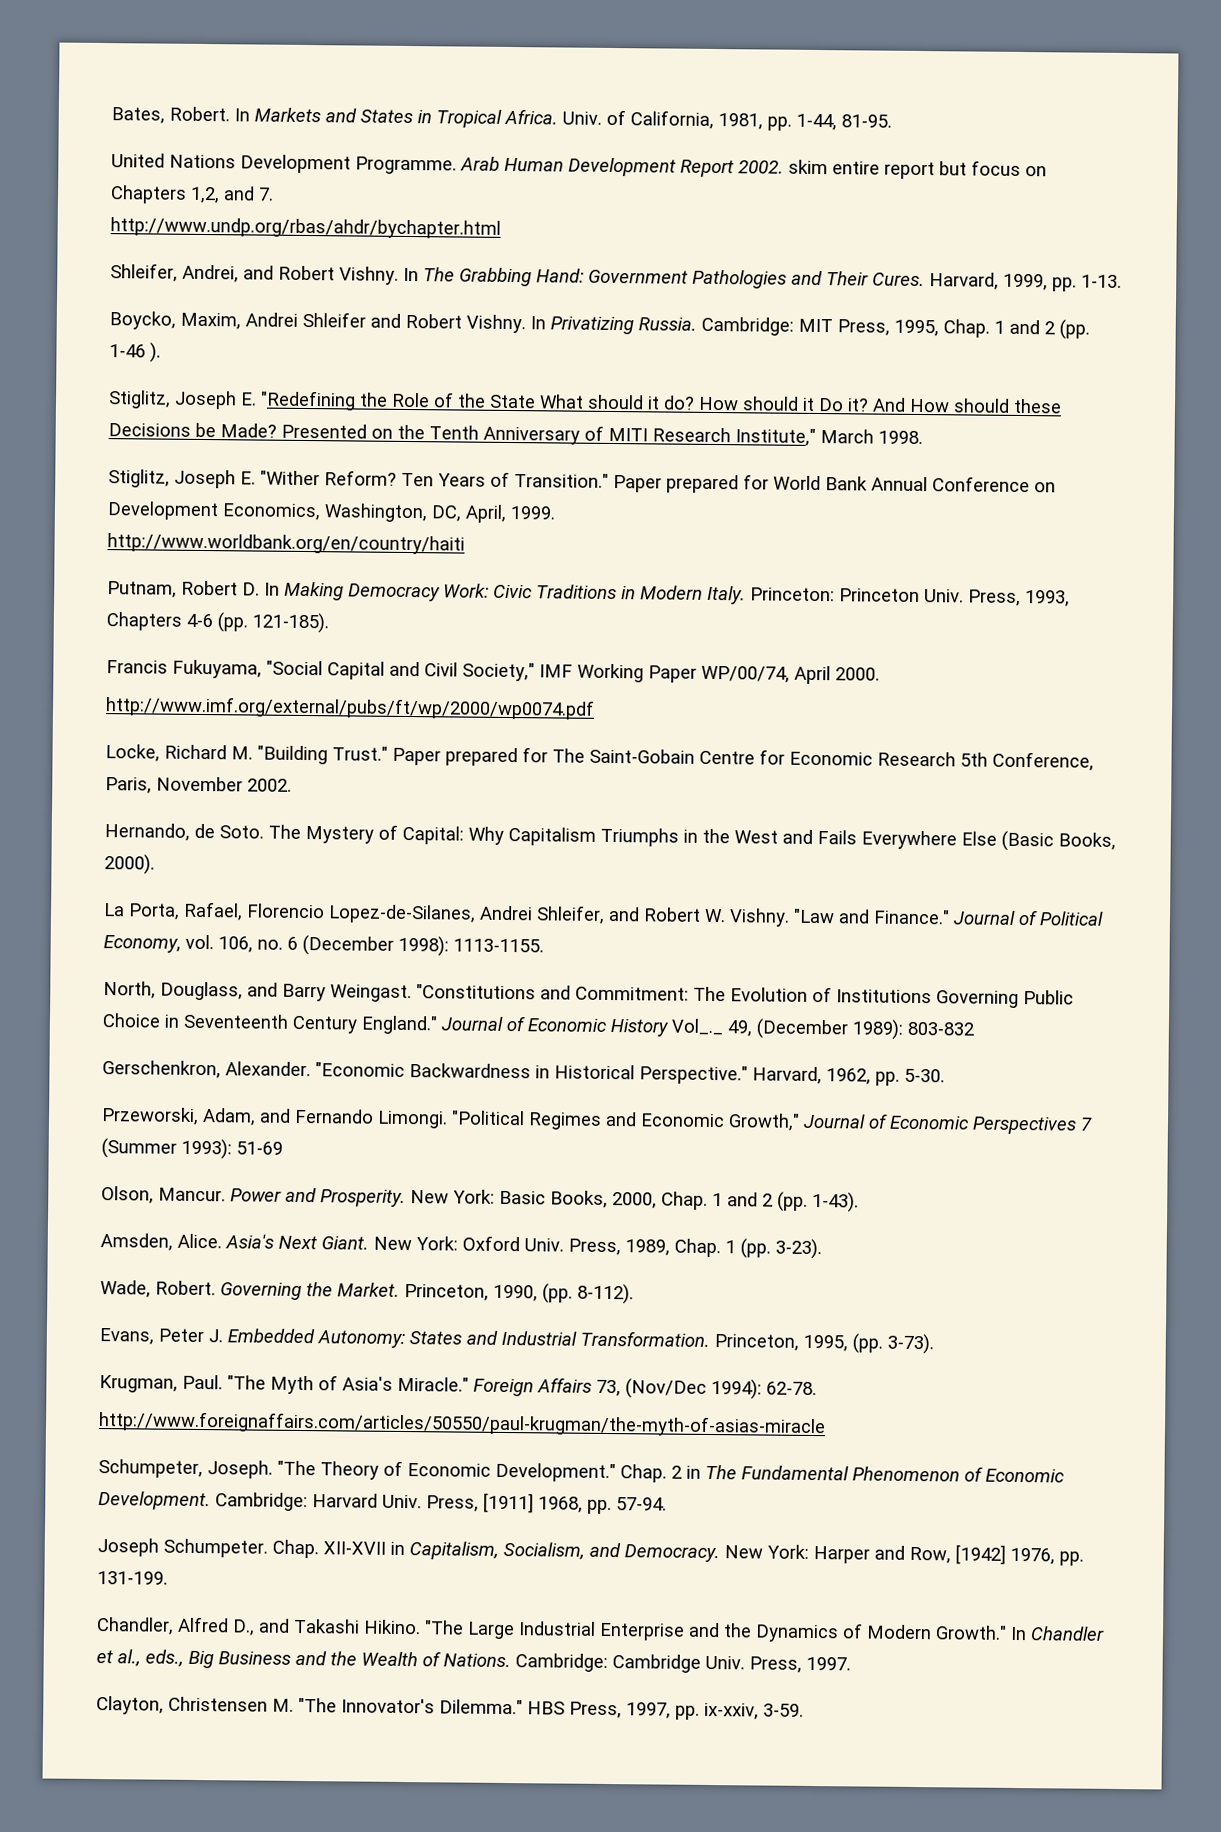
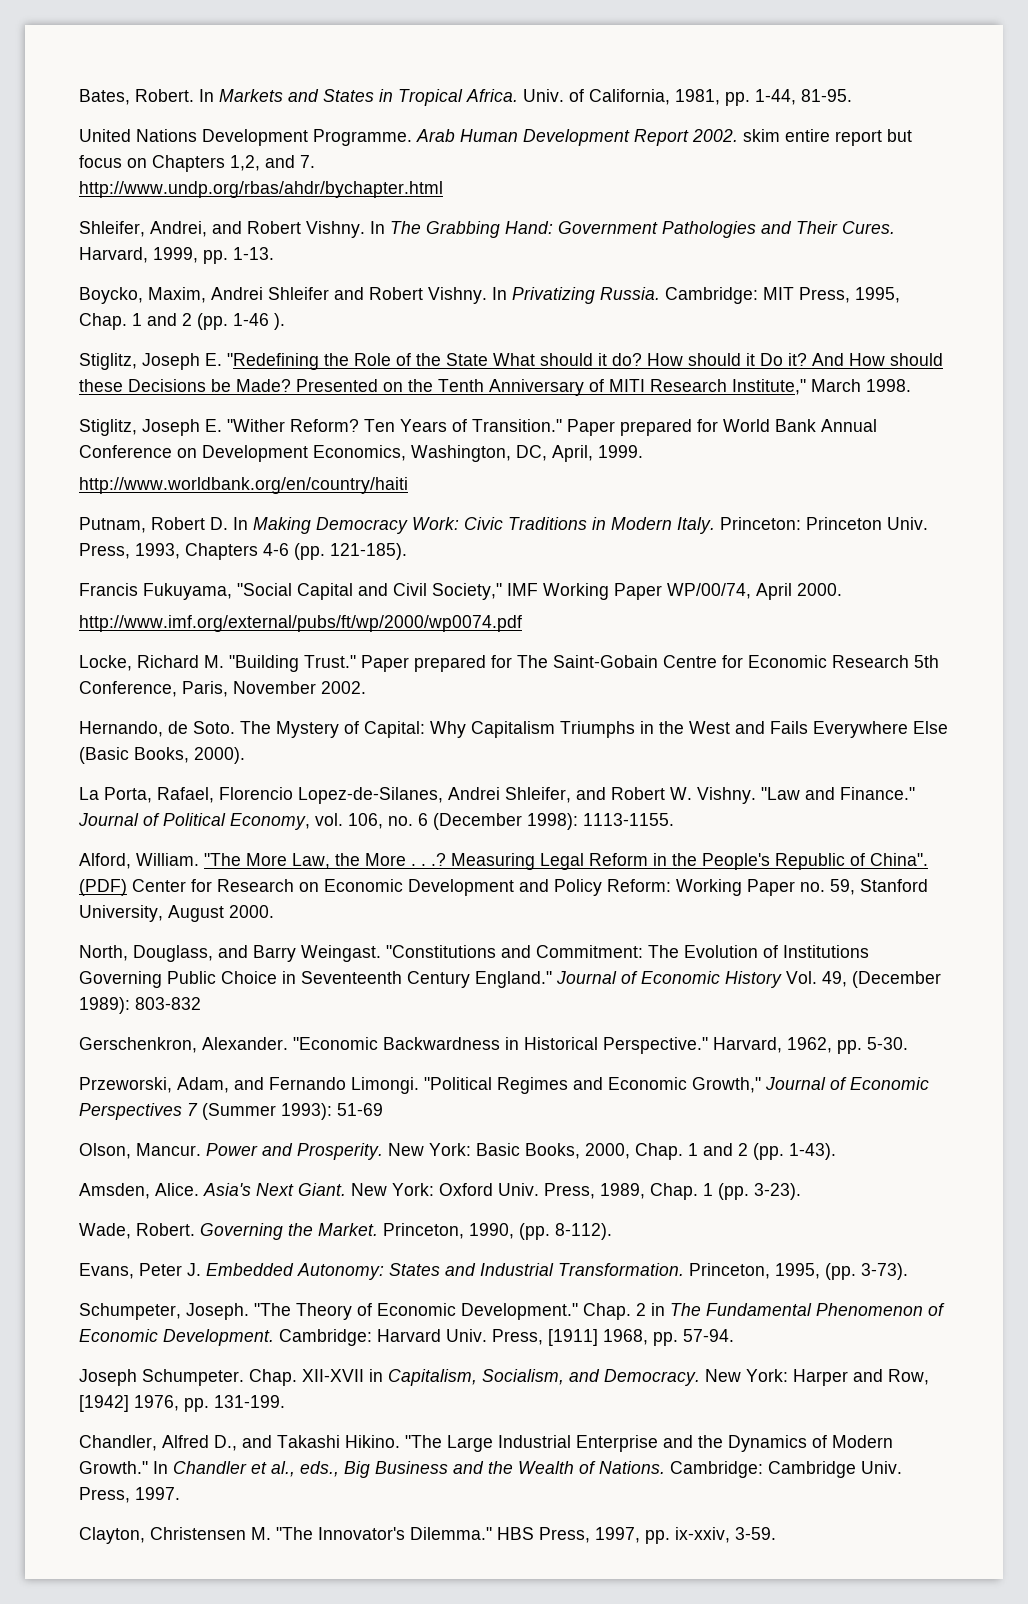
(544, 945) none -> [79,853,928,870] [79,879,928,896] [79,905,274,922] // Alford, William. "The More Law, the More . . .? Measuring Legal Reform in the People's Republic of China". (PDF) Center for Research on Economic Development and Policy Reform: Working Paper no. 59, Stanford University, August 2000.
[671,1018,723,1036] Vol_._ -> [786,971,817,984] Vol.
[99,1374,817,1400] [98,1411,826,1438] // Krugman, Paul. "The Myth of Asia's Miracle." Foreign Affairs 73, (Nov/Dec 1994): 62-78. // http://www.foreignaffairs.com/articles/50550/paul-krugman/the-myth-of-asias-miracle -> (908, 1271) none

